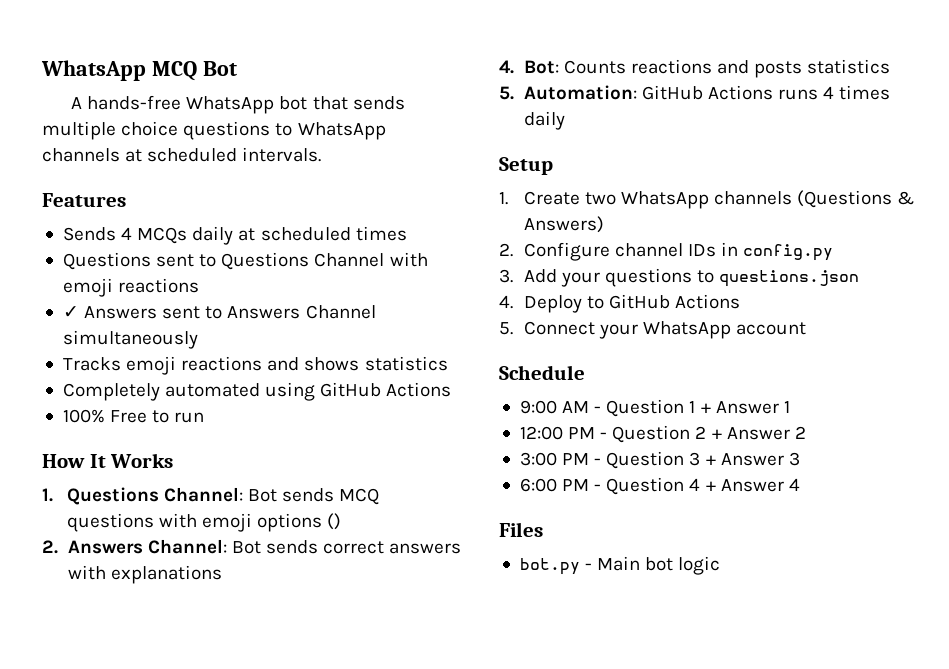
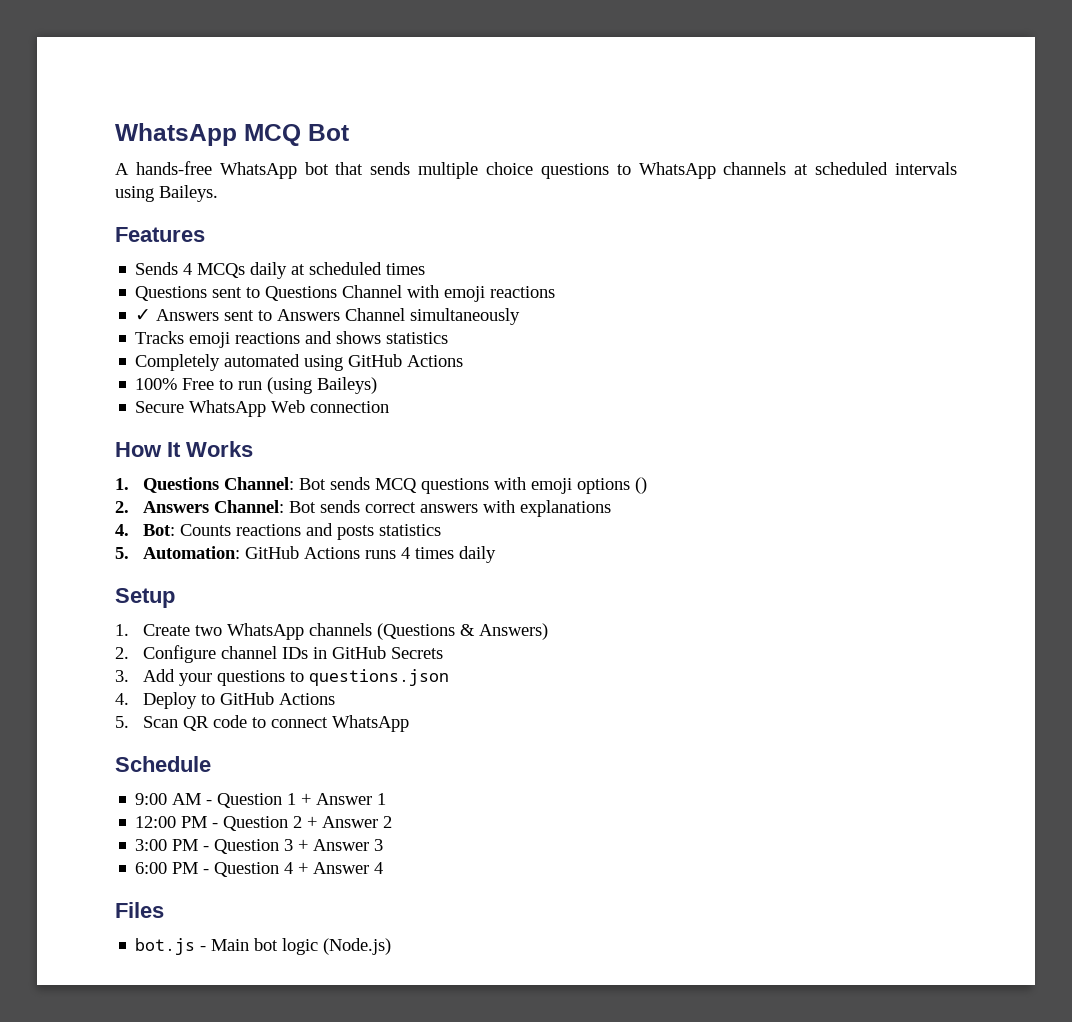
[242,147,322,162] intervals. -> [895,162,958,175] [115,185,218,202] intervals using Baileys.
(205, 417) none -> [267,377,378,394] [135,400,390,417] (using Baileys) // Secure WhatsApp Web connection
[743,244,834,261] config.py -> [331,646,443,659] GitHub Secrets
[523,321,806,339] Connect your WhatsApp account -> [142,715,409,732] Scan QR code to connect WhatsApp
[519,558,580,575] bot.py -> [135,938,196,955] bot.js
(721, 565) none -> [323,938,392,955] (Node.js)

